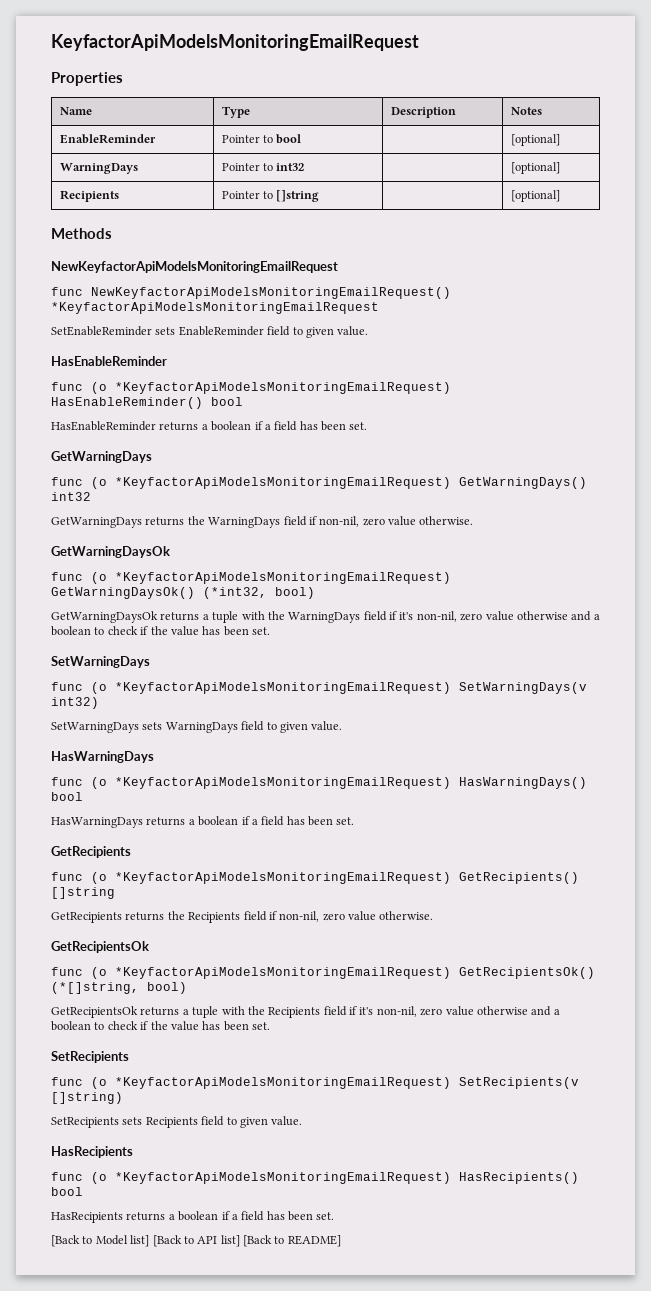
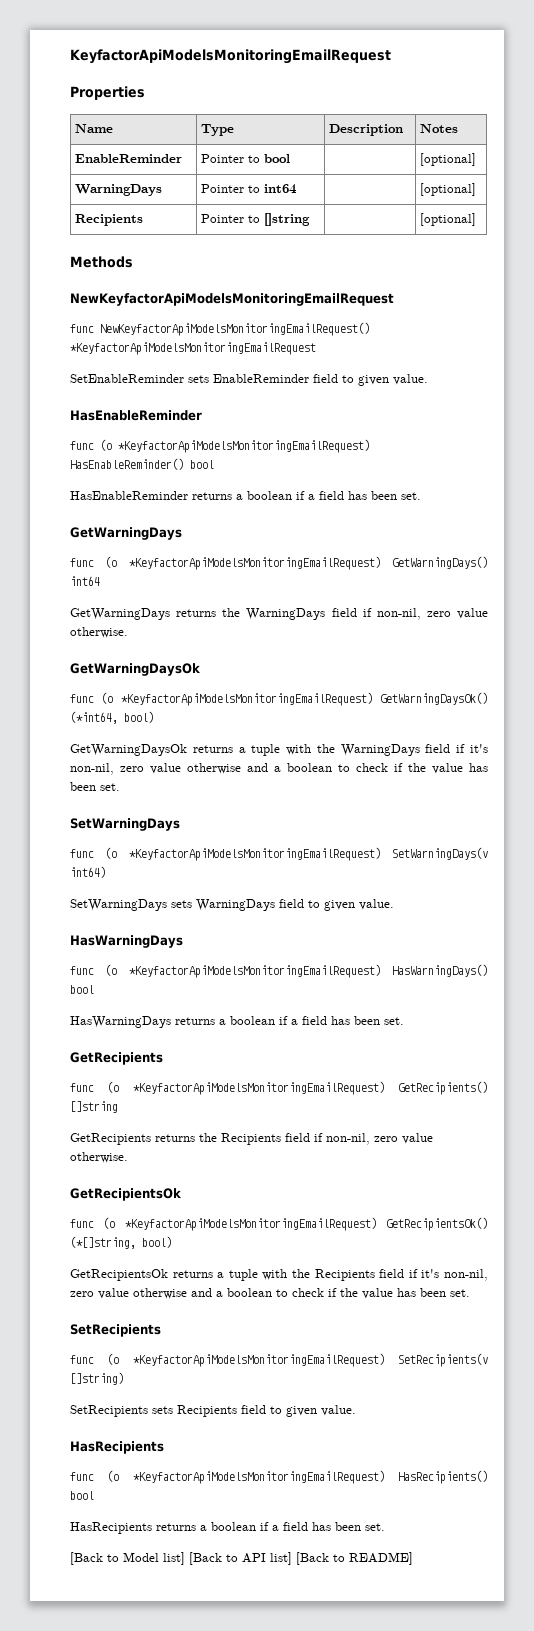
[276,163,305,171] int32 -> [264,184,298,194] int64
[51,492,91,501] int32 -> [70,576,100,586] int64
[203,587,267,599] (*int32, -> [70,711,118,724] (*int64,
[51,697,99,709] int32) -> [70,866,106,878] int64)

